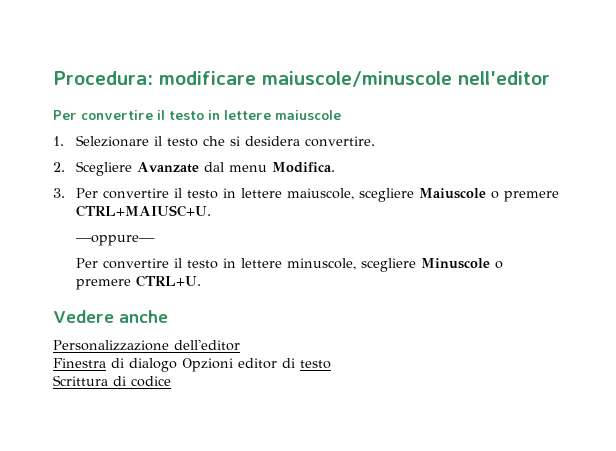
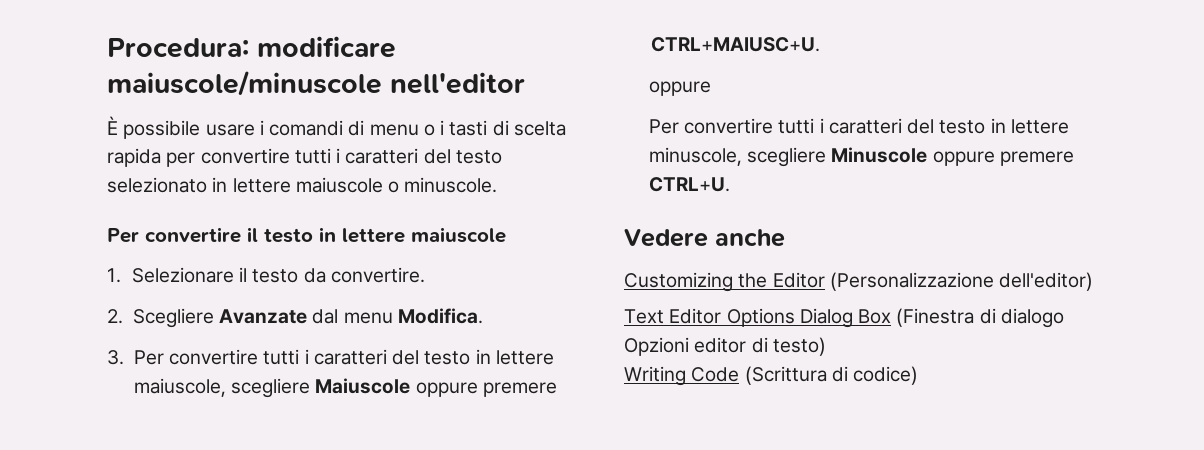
(550, 78) none -> [107,116,566,139] [107,148,502,167] [107,177,498,193] // È possibile usare i comandi di menu o i tasti di scelta rapida per convertire tutti i caratteri del testo selezionato in lettere maiuscole o minuscole.
[203,136,301,146] che si desidera -> [303,268,326,283] da
[174,188,183,198] il -> [263,349,420,365] tutti i caratteri del
[491,191,500,199] o -> [415,382,478,397] oppure
[76,235,156,246] [76,258,183,269] —oppure— // Per convertire il -> [648,81,711,96] [648,118,935,134] oppure // Per convertire tutti i caratteri del
[495,261,504,269] o -> [932,151,995,166] oppure
[53,339,240,351] [53,358,106,368] Personalizzazione dell'editor // Finestra -> [624,272,1094,292] [624,308,975,328] Customizing the Editor (Personalizzazione dell'editor) // Text Editor Options Dialog Box (Finestra
[300,360,331,369] [53,375,171,387] testo // Scrittura di codice -> [772,337,826,356] [624,366,919,386] testo) // Writing Code (Scrittura di codice)

